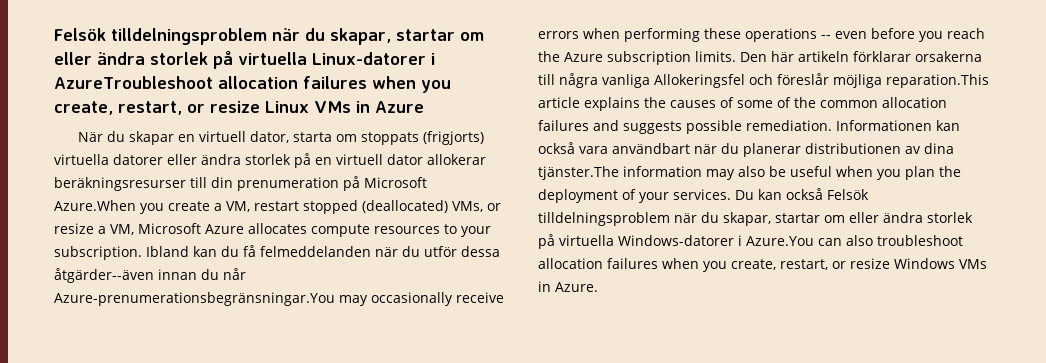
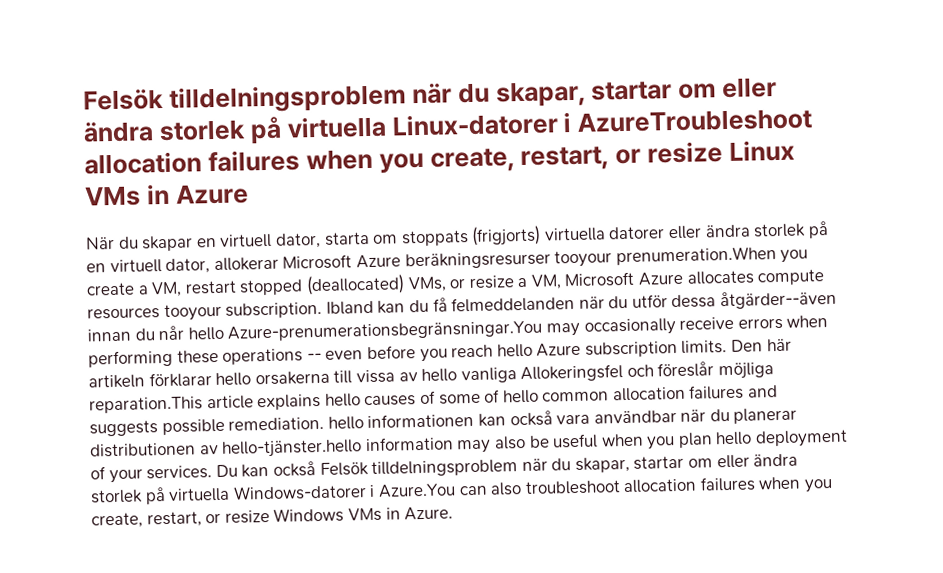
[387,154,486,165] [54,176,427,191] [54,200,136,211] dator allokerar beräkningsresurser till din prenumeration på Microsoft Azure.When -> [165,246,777,274] dator, allokerar Microsoft Azure beräkningsresurser tooyour prenumeration.When
[444,224,491,237] to your -> [163,303,222,322] tooyour
(246, 274) none -> [187,326,224,341] hello
[538,51,560,62] the -> [496,343,533,358] hello
(911, 56) none -> [215,372,252,387] hello
[559,73,598,88] några -> [355,368,458,384] vissa av hello
[644,97,666,108] the -> [324,393,361,407] hello
[794,97,816,108] the -> [502,389,539,404] hello
[836,120,932,131] Informationen -> [327,412,475,430] hello informationen
[612,143,690,154] användbart -> [593,410,677,424] användbar
[924,143,954,154] [538,166,619,180] dina tjänster.The -> [221,439,363,458] hello-tjänster.hello
[938,166,961,177] the -> [715,431,753,446] hello

